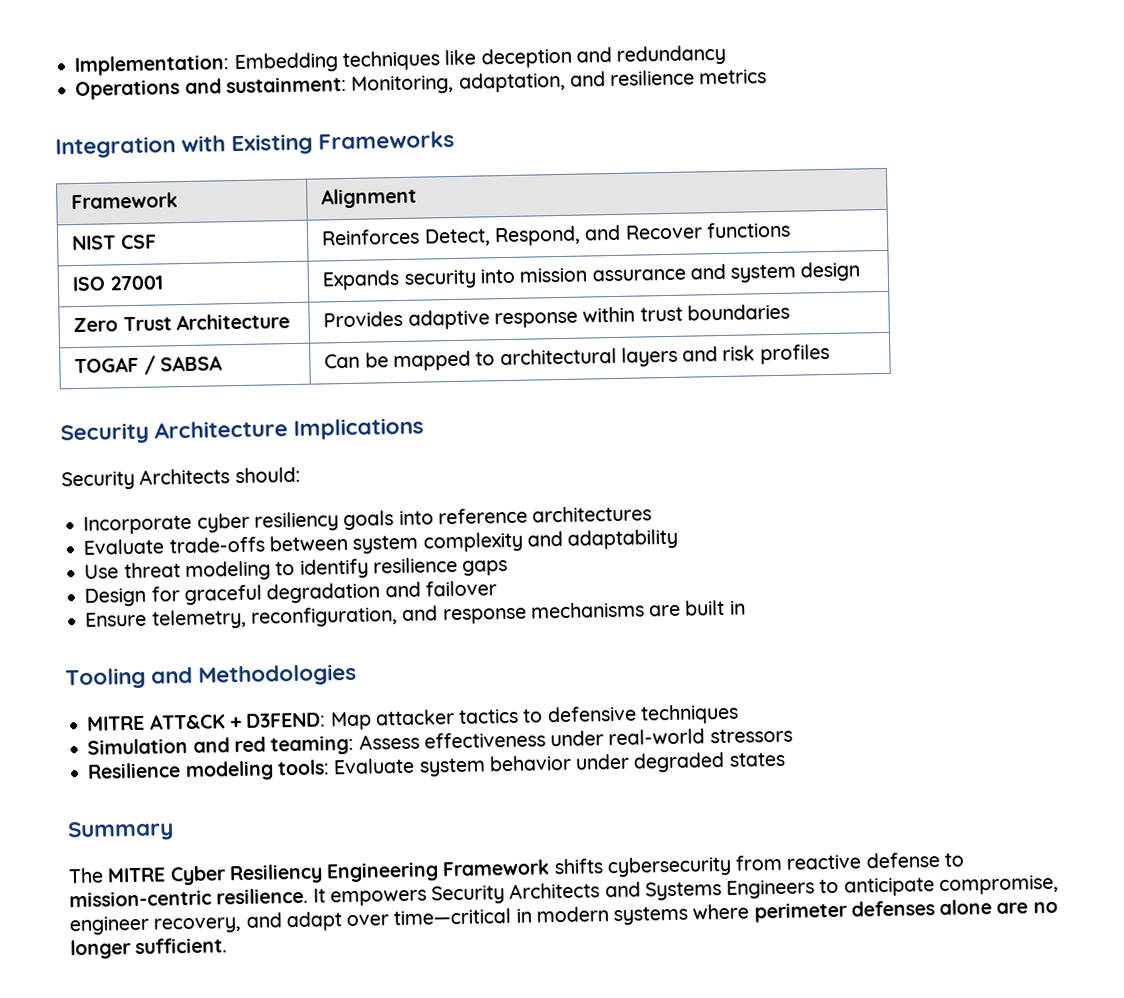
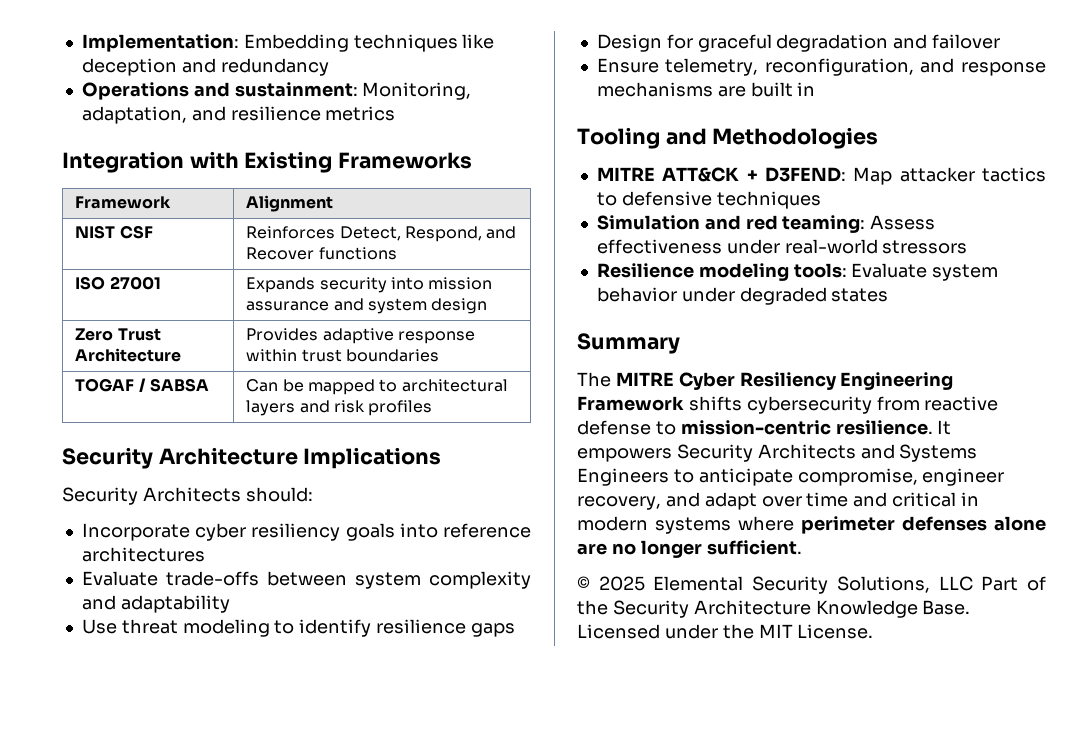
[393,908,512,926] time—critical -> [806,492,957,507] time and critical
(228, 946) none -> [577,576,1046,594] [577,600,971,618] [577,624,874,639] // © 2025 Elemental Security Solutions, LLC Part of the Security Architecture Knowledge Base. Licensed under the MIT License.

